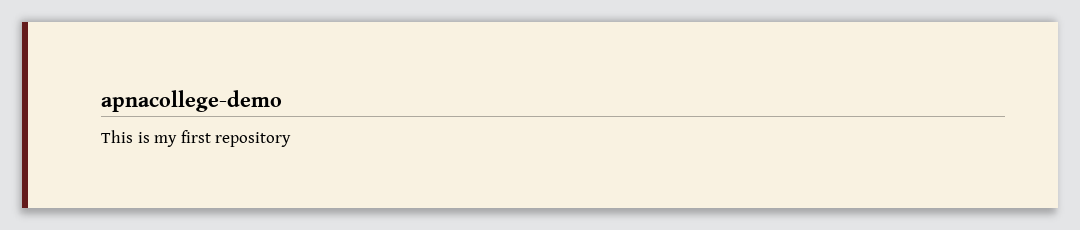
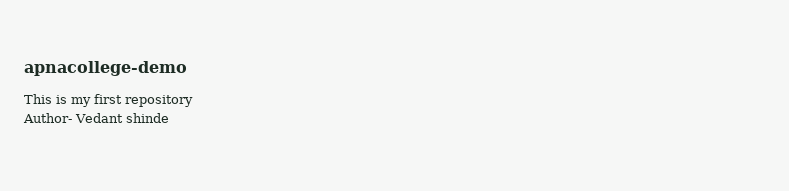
(292, 139) none -> [23,113,169,123] // Author- Vedant shinde

